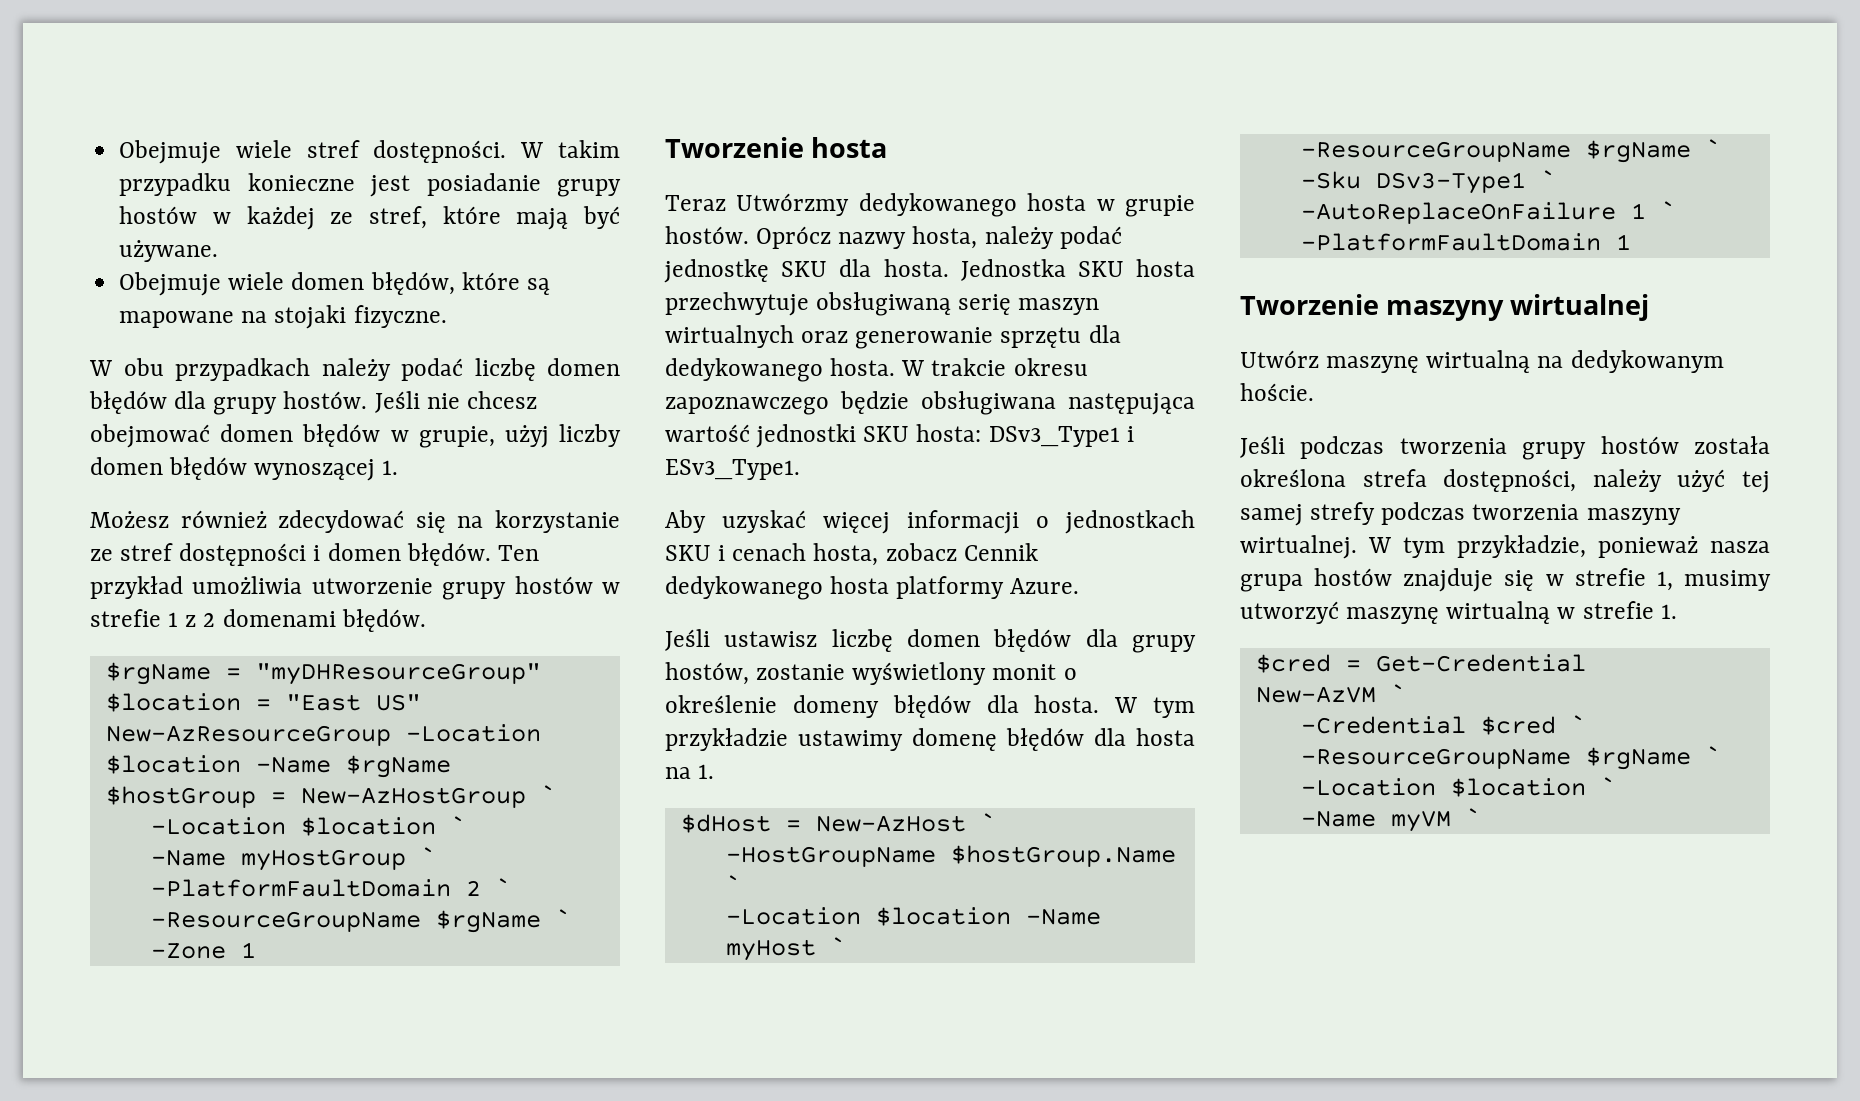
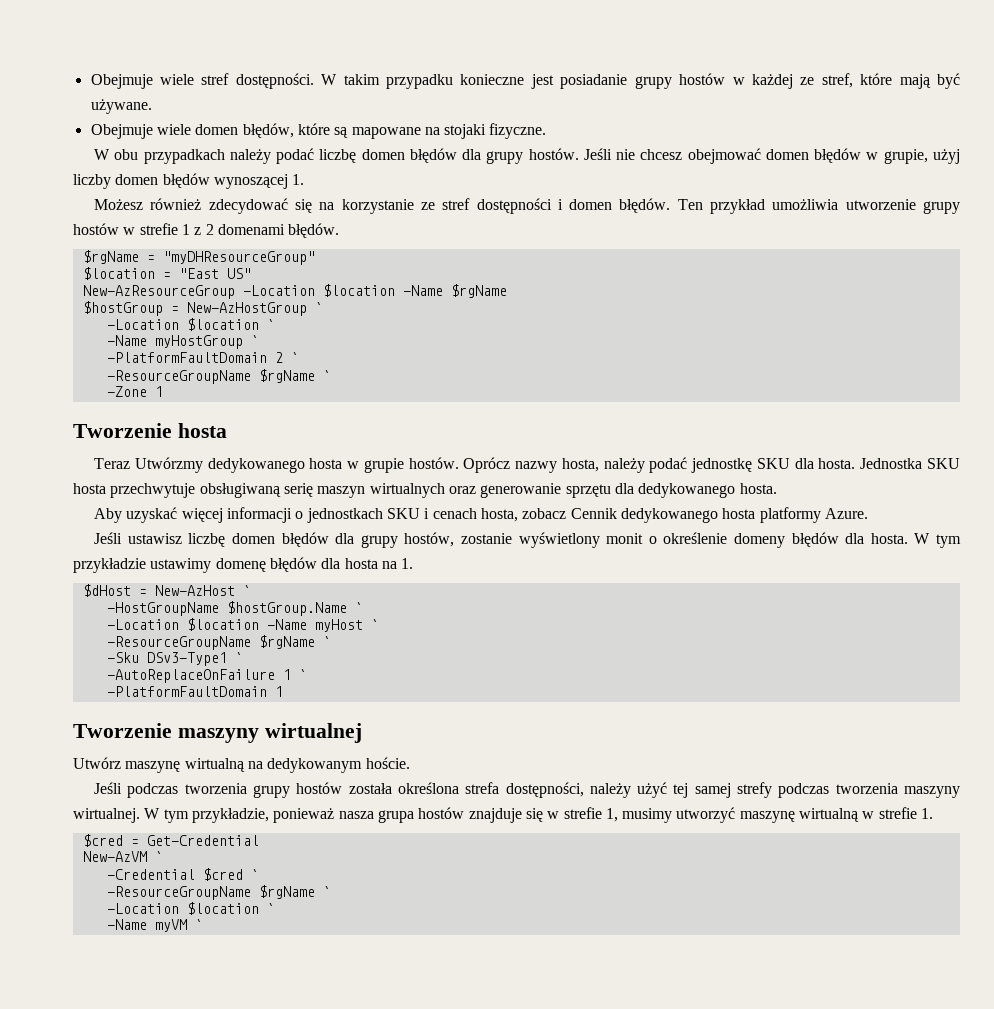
[901,358,1088,376] [665,391,1195,415] [665,424,1134,448] [665,459,800,480] W trakcie okresu zapoznawczego będzie obsługiwana następująca wartość jednostki SKU hosta: DSv3_Type1 i ESv3_Type1. -> (777, 488) none

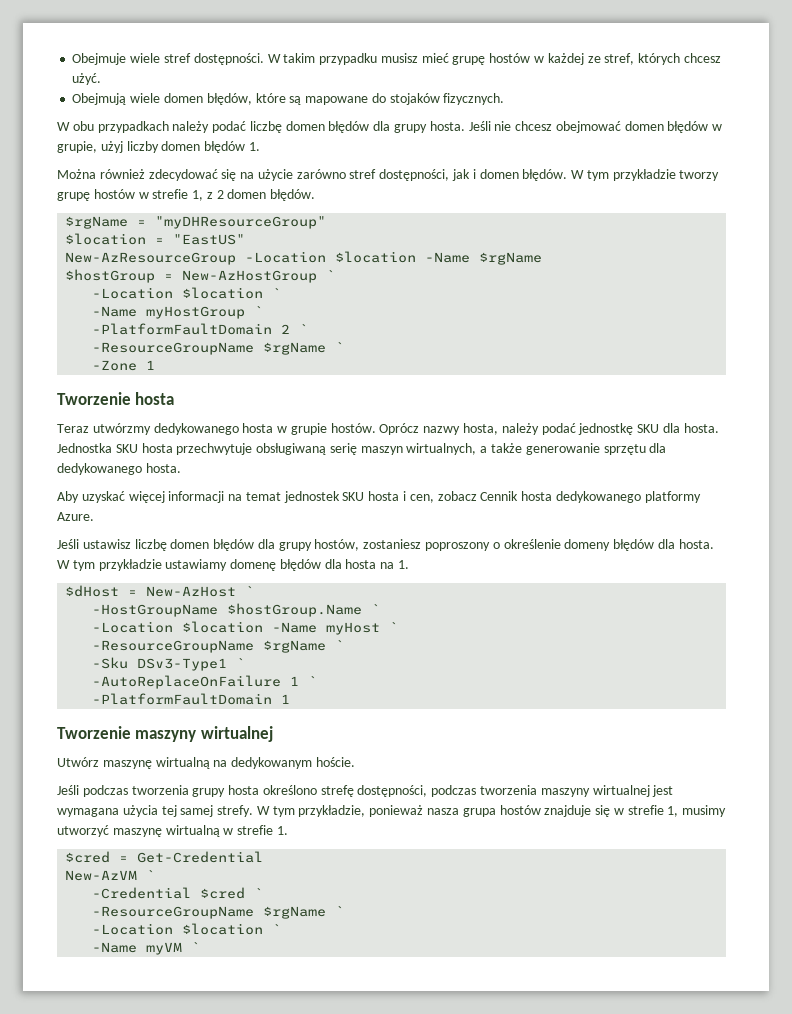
[460,74,672,89] konieczne jest posiadanie grupy -> [380,53,486,65] musisz mieć grupę
[860,73,961,89] [90,99,152,114] [90,124,153,139] które mają być używane. // Obejmuje -> [638,53,721,65] [72,73,102,85] [72,93,127,105] których chcesz użyć. // Obejmują
[424,123,547,139] na stojaki fizyczne. -> [371,93,505,105] do stojaków fizycznych.
[528,148,579,160] hostów. -> [429,121,465,131] hosta.
[213,174,305,189] [94,199,144,210] wynoszącej 1. // Możesz -> [248,142,260,151] [57,169,96,179] 1. // Można
[341,198,960,214] korzystanie ze stref dostępności i domen błędów. Ten przykład umożliwia utworzenie grupy -> [257,169,720,181] [57,192,90,201] użycie zarówno stref dostępności, jak i domen błędów. W tym przykładzie tworzy grupę
[181,224,190,235] 1 -> [192,190,204,201] 1,
[217,224,285,235] domenami -> [227,189,267,199] domen
[178,268,251,279] "East US" -> [173,234,246,245] "EastUS"
[134,457,203,473] Utwórzmy -> [92,423,151,435] utwórzmy
[369,483,476,498] wirtualnych oraz -> [406,443,523,455] wirtualnych, a także
[295,508,756,523] o jednostkach SKU i cenach hosta, zobacz Cennik dedykowanego hosta -> [228,491,641,503] na temat jednostek SKU hosta i cen, zobacz Cennik hosta dedykowanego
[460,532,644,548] zostanie wyświetlony monit -> [363,539,491,551] zostaniesz poproszony
[150,558,212,573] ustawimy -> [165,559,228,571] ustawiamy
[296,782,960,798] [73,808,140,823] hostów została określona strefa dostępności, należy użyć tej samej strefy podczas tworzenia maszyny wirtualnej. -> [228,785,674,797] [57,805,254,817] hosta określono strefę dostępności, podczas tworzenia maszyny wirtualnej jest wymagana użycia tej samej strefy.

